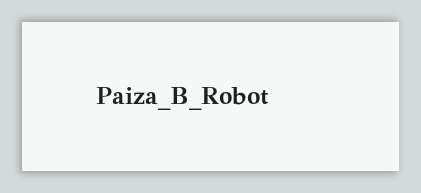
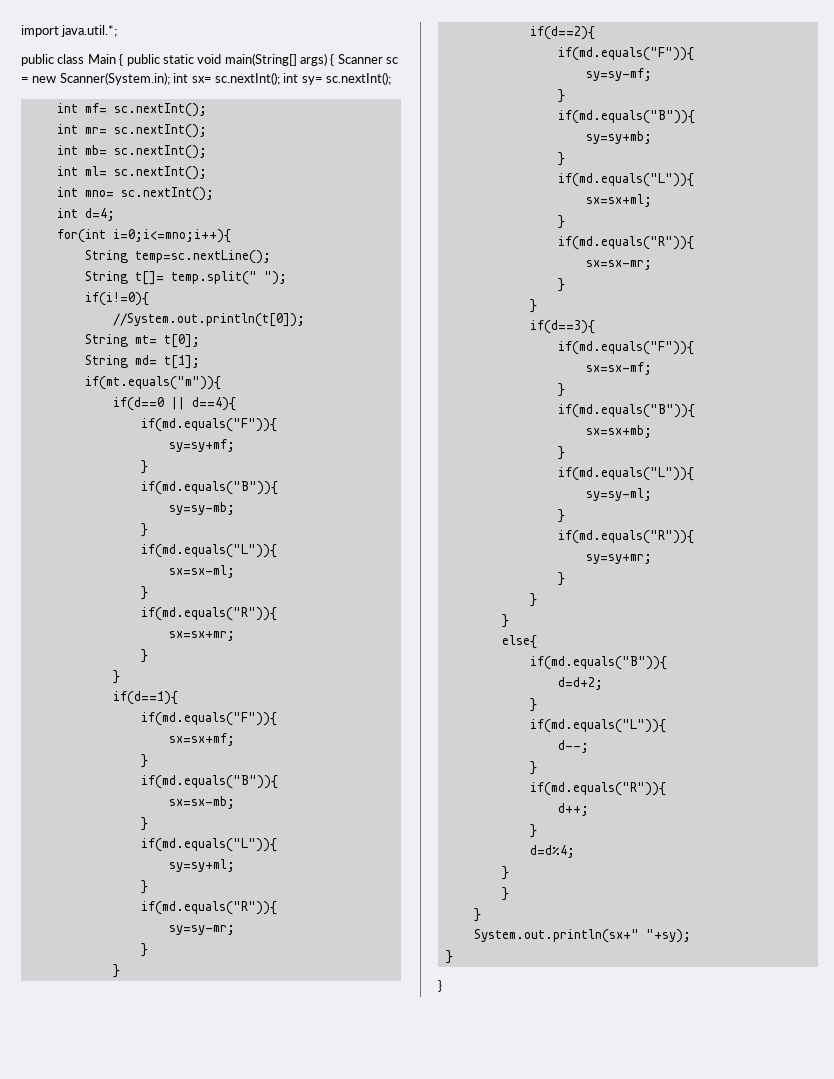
[96,87,269,110] Paiza_B_Robot -> [21,25,118,37] [21,53,399,66] [21,72,391,85] [56,103,207,117] [56,124,207,138] [56,145,207,159] [56,166,207,180] [56,187,214,201] [56,208,115,221] [56,229,231,243] [84,250,271,264] [84,271,287,285] [84,292,149,306] [112,313,305,327] [84,334,200,348] [84,355,200,369] [84,376,221,390] [112,397,236,411] [140,418,277,432] [168,439,235,452] [140,460,148,474] [140,481,278,495] [168,502,235,515] [140,523,148,537] [140,544,277,558] [168,565,235,578] [140,586,148,600] [140,607,277,621] [168,631,235,641] [140,649,148,663] [112,670,120,684] [112,691,178,705] [140,712,277,726] [168,733,235,746] [140,754,148,768] [140,775,278,789] [168,796,235,809] [140,817,148,831] [140,838,277,852] [168,859,235,872] [140,880,148,894] [140,901,277,915] [168,925,235,935] [140,943,148,957] [112,964,120,978] [529,26,595,40] [557,47,694,61] [585,68,652,81] [557,89,565,103] [557,110,695,124] [585,131,652,144] [557,152,565,166] [557,173,694,187] [585,194,652,207] [557,215,565,229] [557,236,694,250] [585,260,652,270] [557,278,565,292] [529,299,537,313] [529,320,595,334] [557,341,694,355] [585,362,652,375] [557,383,565,397] [557,404,695,418] [585,425,652,438] [557,446,565,460] [557,467,694,481] [585,488,652,501] [557,509,565,523] [557,530,694,544] [585,554,652,564] [557,572,565,586] [529,593,537,607] [501,614,509,628] [501,635,537,649] [529,656,667,670] [557,677,603,690] [529,698,537,712] [529,719,666,733] [557,740,589,753] [529,761,537,775] [529,782,666,796] [557,803,589,816] [529,824,537,838] [529,845,575,858] [501,866,509,880] [501,887,509,901] [473,908,481,922] [473,929,691,943] [445,950,453,964] [438,980,442,992] import java.util.*; // public class Main { public static void main(String[] args) { Scanner sc = new Scanner(System.in); int sx= sc.nextInt(); int sy= sc.nextInt(); // int mf= sc.nextInt(); // int mr= sc.nextInt(); // int mb= sc.nextInt(); // int ml= sc.nextInt(); // int mno= sc.nextInt(); // int d=4; // for(int i=0;i<=mno;i++){ // String temp=sc.nextLine(); // String t[]= temp.split(" "); // if(i!=0){ // //System.out.println(t[0]); // String mt= t[0]; // String md= t[1]; // if(mt.equals("m")){ // if(d==0 || d==4){ // if(md.equals("F")){ // sy=sy+mf; // } // if(md.equals("B")){ // sy=sy-mb; // } // if(md.equals("L")){ // sx=sx-ml; // } // if(md.equals("R")){ // sx=sx+mr; // } // } // if(d==1){ // if(md.equals("F")){ // sx=sx+mf; // } // if(md.equals("B")){ // sx=sx-mb; // } // if(md.equals("L")){ // sy=sy+ml; // } // if(md.equals("R")){ // sy=sy-mr; // } // } // if(d==2){ // if(md.equals("F")){ // sy=sy-mf; // } // if(md.equals("B")){ // sy=sy+mb; // } // if(md.equals("L")){ // sx=sx+ml; // } // if(md.equals("R")){ // sx=sx-mr; // } // } // if(d==3){ // if(md.equals("F")){ // sx=sx-mf; // } // if(md.equals("B")){ // sx=sx+mb; // } // if(md.equals("L")){ // sy=sy-ml; // } // if(md.equals("R")){ // sy=sy+mr; // } // } // } // else{ // if(md.equals("B")){ // d=d+2; // } // if(md.equals("L")){ // d--; // } // if(md.equals("R")){ // d++; // } // d=d%4; // } // } // } // System.out.println(sx+" "+sy); // } // }

